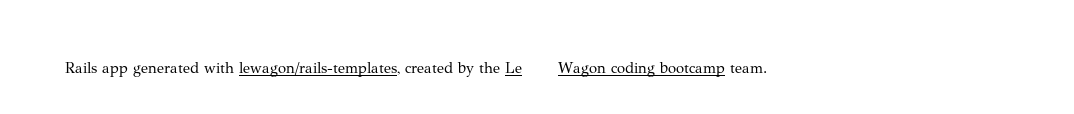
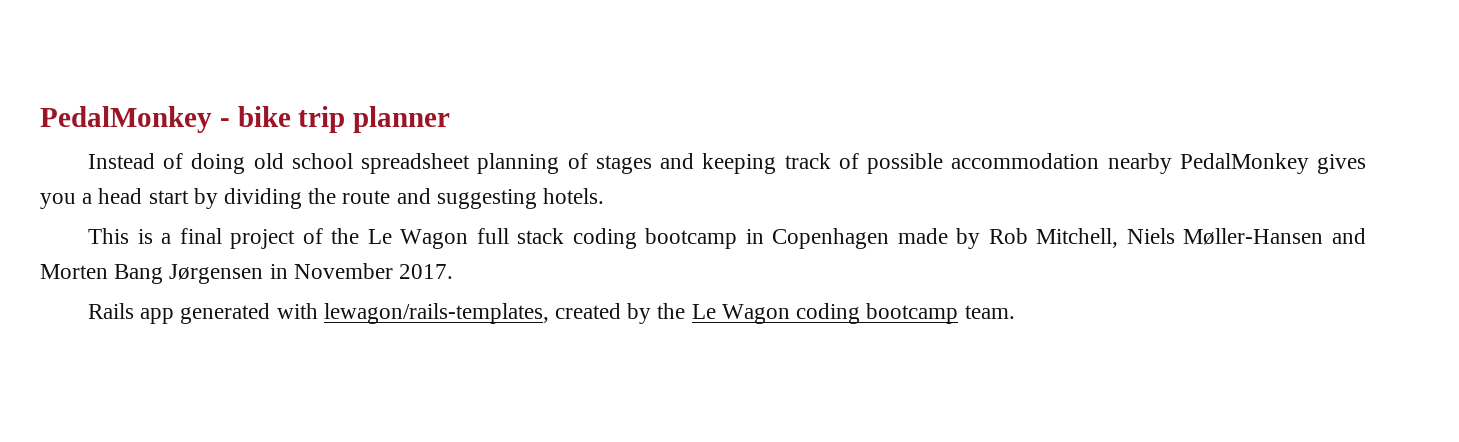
(65, 67) none -> [40,106,451,133] [87,153,1366,174] [40,188,605,209] [87,228,1366,249] [40,263,454,284] PedalMonkey - bike trip planner // Instead of doing old school spreadsheet planning of stages and keeping track of possible accommodation nearby PedalMonkey gives you a head start by dividing the route and suggesting hotels. // This is a final project of the Le Wagon full stack coding bootcamp in Copenhagen made by Rob Mitchell, Niels Møller-Hansen and Morten Bang Jørgensen in November 2017. //

